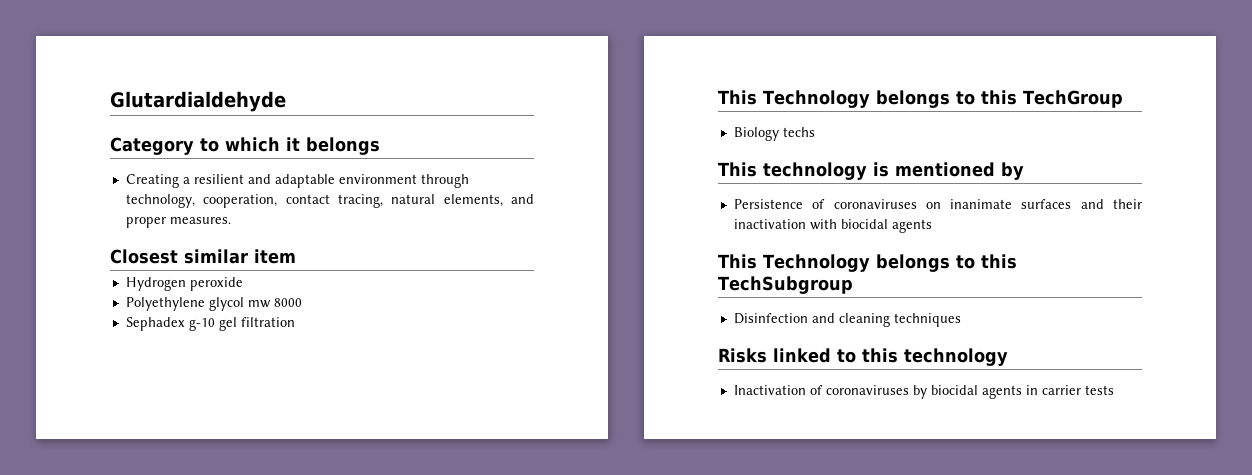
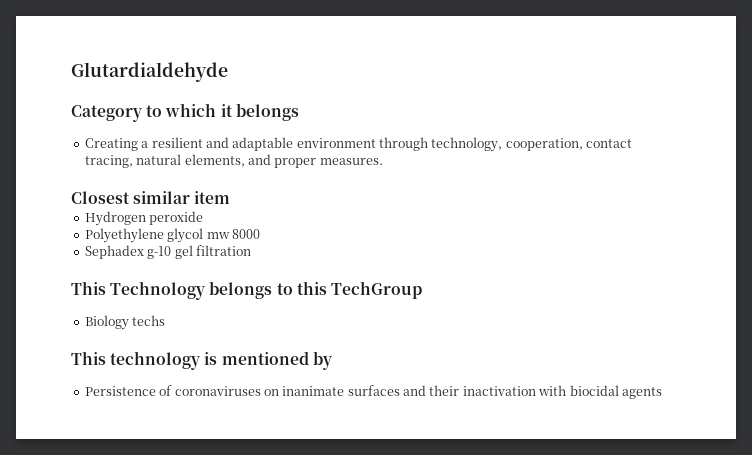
[718,254,1017,272] [718,276,853,294] [733,313,961,327] [718,348,1008,366] [733,385,1114,399] // This Technology belongs to this TechSubgroup // Disinfection and cleaning techniques // Risks linked to this technology // Inactivation of coronaviruses by biocidal agents in carrier tests -> (662, 393) none

